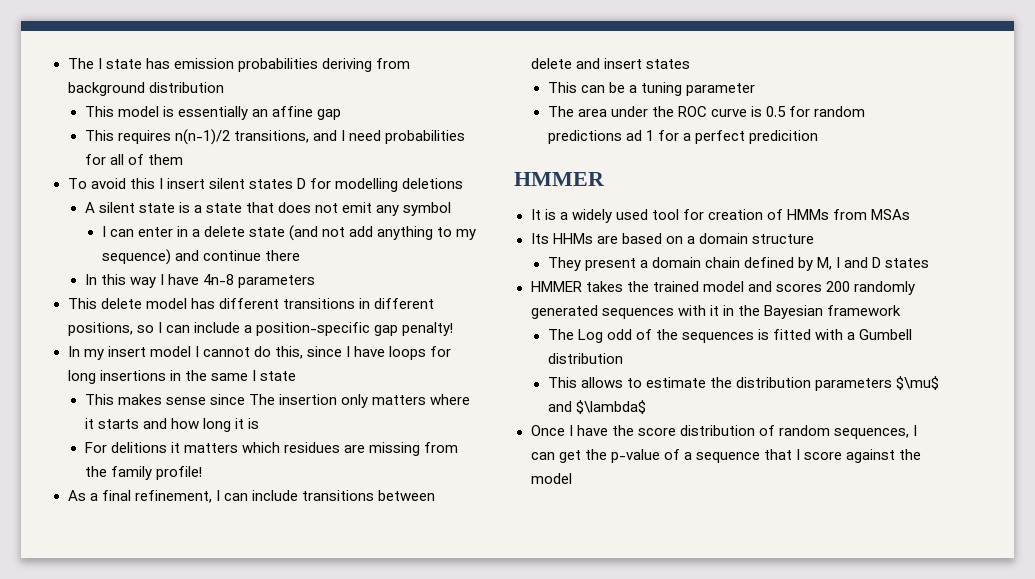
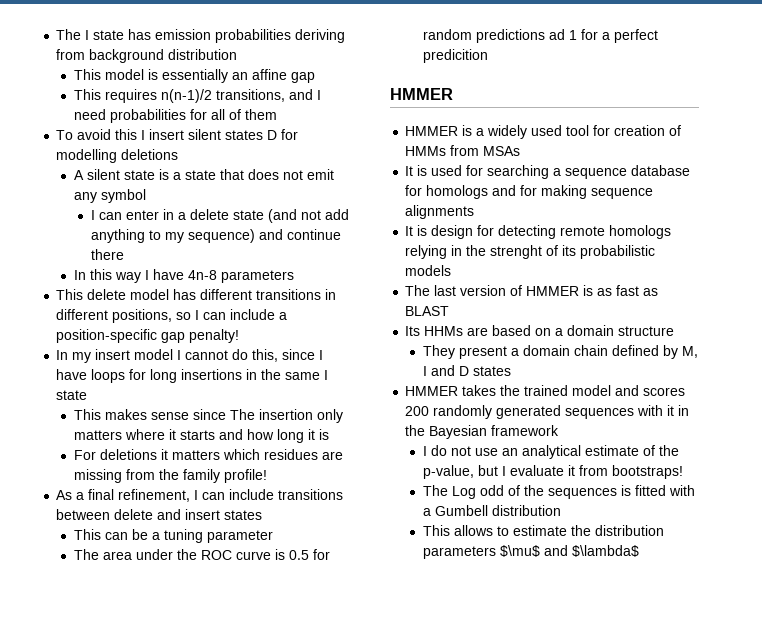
[110,442,167,453] delitions -> [99,449,157,460] deletions
[530,209,541,220] It -> [405,126,459,136] HMMER
(911, 214) none -> [405,165,691,179] [405,185,654,199] [405,205,475,219] [405,225,672,239] [405,245,656,259] [405,265,452,276] [405,285,659,296] [405,306,450,316] // It is used for searching a sequence database for homologs and for making sequence alignments // It is design for detecting remote homologs relying in the strenght of its probabilistic models // The last version of HMMER is as fast as BLAST
(901, 310) none -> [422,445,679,459] [422,465,683,479] // I do not use an analytical estimate of the p-value, but I evaluate it from bootstraps!
[530,425,917,439] [530,449,922,463] [530,473,572,484] // Once I have the score distribution of random sequences, I can get the p-value of a sequence that I score against the model -> (639, 551) none

